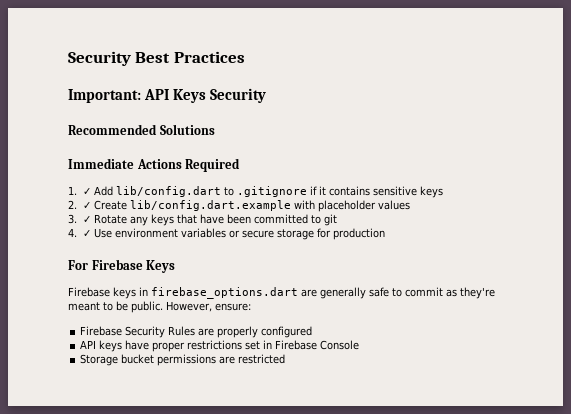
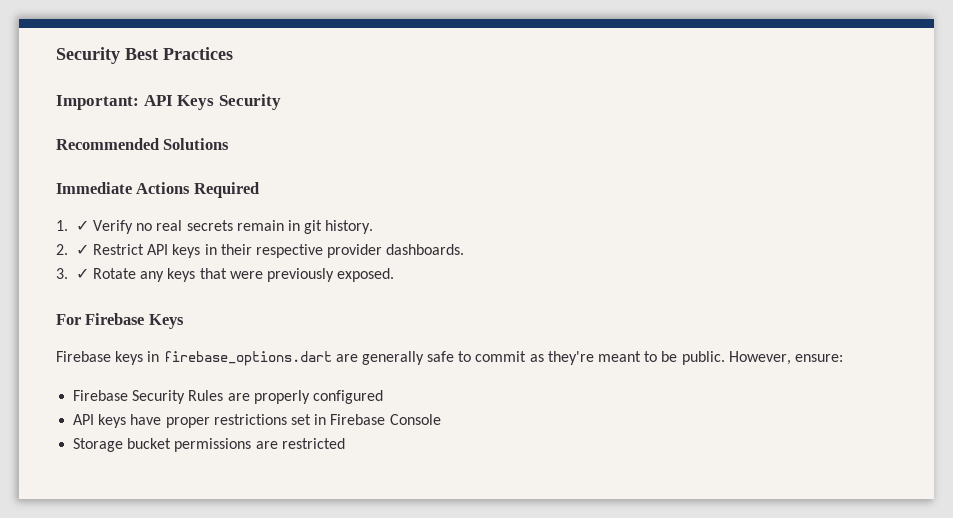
[93,186,443,198] [68,200,410,212] Add lib/config.dart to .gitignore if it contains sensitive keys // 2. ✓ Create lib/config.dart.example with placeholder values -> [93,220,374,234] [56,244,465,258] Verify no real secrets remain in git history. // 2. ✓ Restrict API keys in their respective provider dashboards.
[199,214,337,226] [68,228,385,240] have been committed to git // 4. ✓ Use environment variables or secure storage for production -> [229,268,395,282] were previously exposed.

